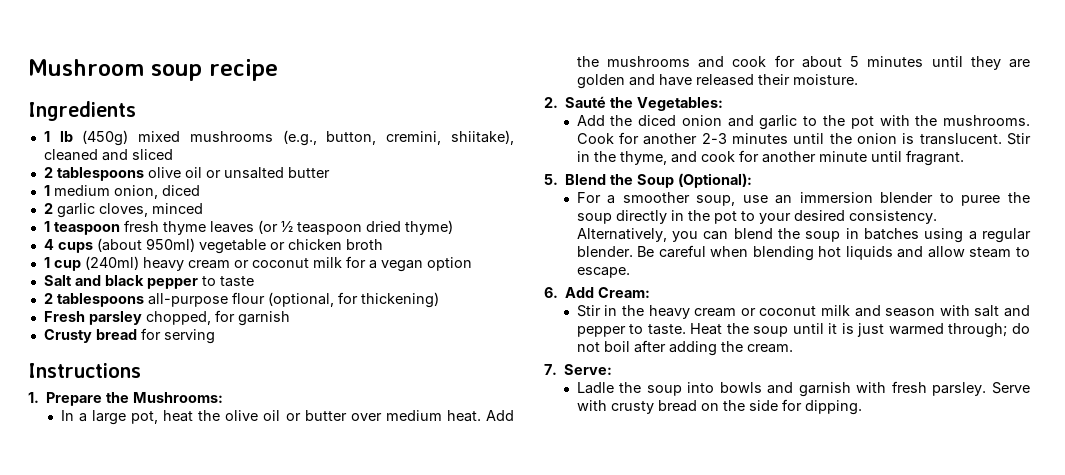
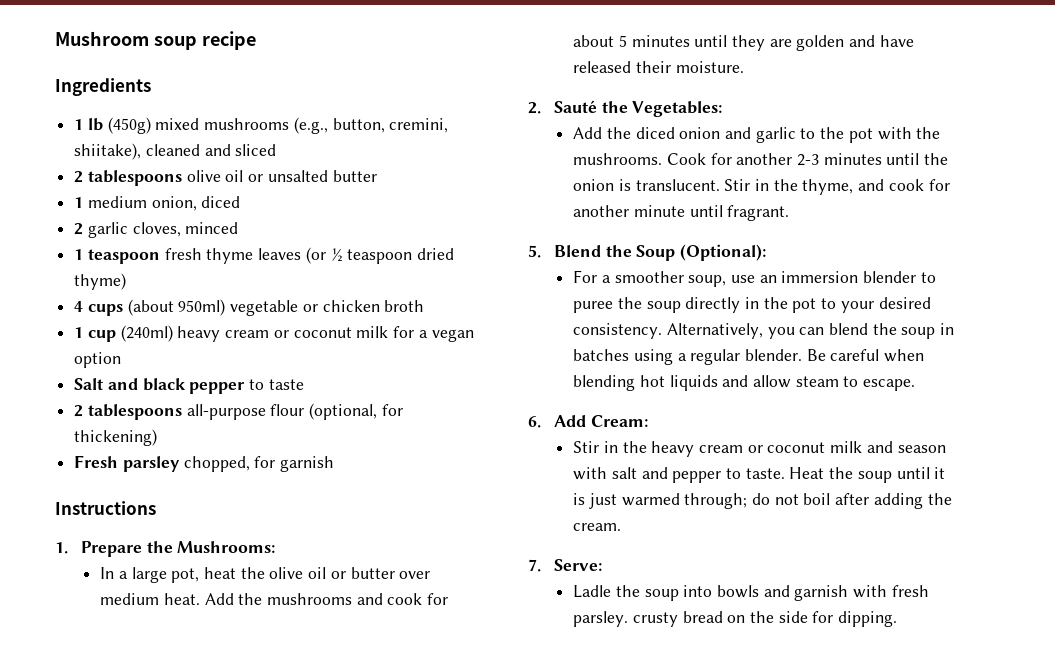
[43,328,215,344] // Crusty bread for serving -> (335, 464) none
[992,382,1030,394] [576,400,607,411] Serve with -> (629, 619) none

